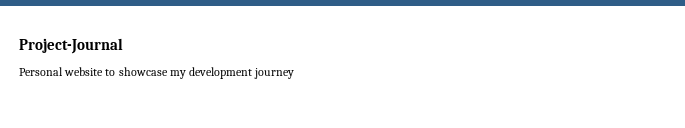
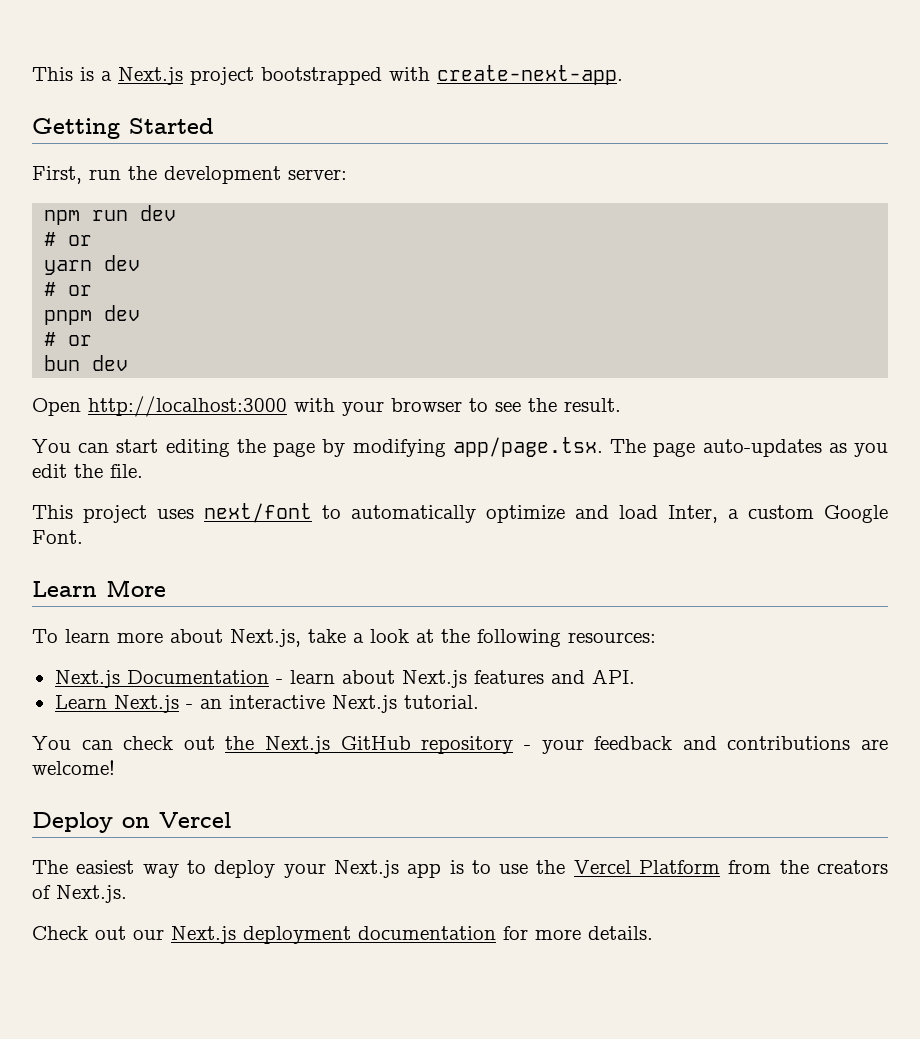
[19,38,123,54] [19,67,295,79] Project-Journal // Personal website to showcase my development journey -> [32,65,623,85] [32,118,214,139] [32,166,347,184] [44,205,177,225] [44,232,93,246] [44,255,141,275] [44,282,93,296] [44,305,141,325] [44,332,93,346] [44,355,129,371] [32,396,621,417] [32,437,889,457] [32,464,143,478] [32,503,888,523] [32,530,83,544] [32,580,166,597] [32,629,656,647] [54,669,635,688] [54,695,479,713] [32,736,889,754] [32,760,115,775] [32,812,231,833] [32,860,888,878] [32,885,127,903] [32,926,653,944] This is a Next.js project bootstrapped with create-next-app. // Getting Started // First, run the development server: // npm run dev // # or // yarn dev // # or // pnpm dev // # or // bun dev // Open http://localhost:3000 with your browser to see the result. // You can start editing the page by modifying app/page.tsx. The page auto-updates as you edit the file. // This project uses next/font to automatically optimize and load Inter, a custom Google Font. // Learn More // To learn more about Next.js, take a look at the following resources: // Next.js Documentation - learn about Next.js features and API. // Learn Next.js - an interactive Next.js tutorial. // You can check out the Next.js GitHub repository - your feedback and contributions are welcome! // Deploy on Vercel // The easiest way to deploy your Next.js app is to use the Vercel Platform from the creators of Next.js. // Check out our Next.js deployment documentation for more details.

